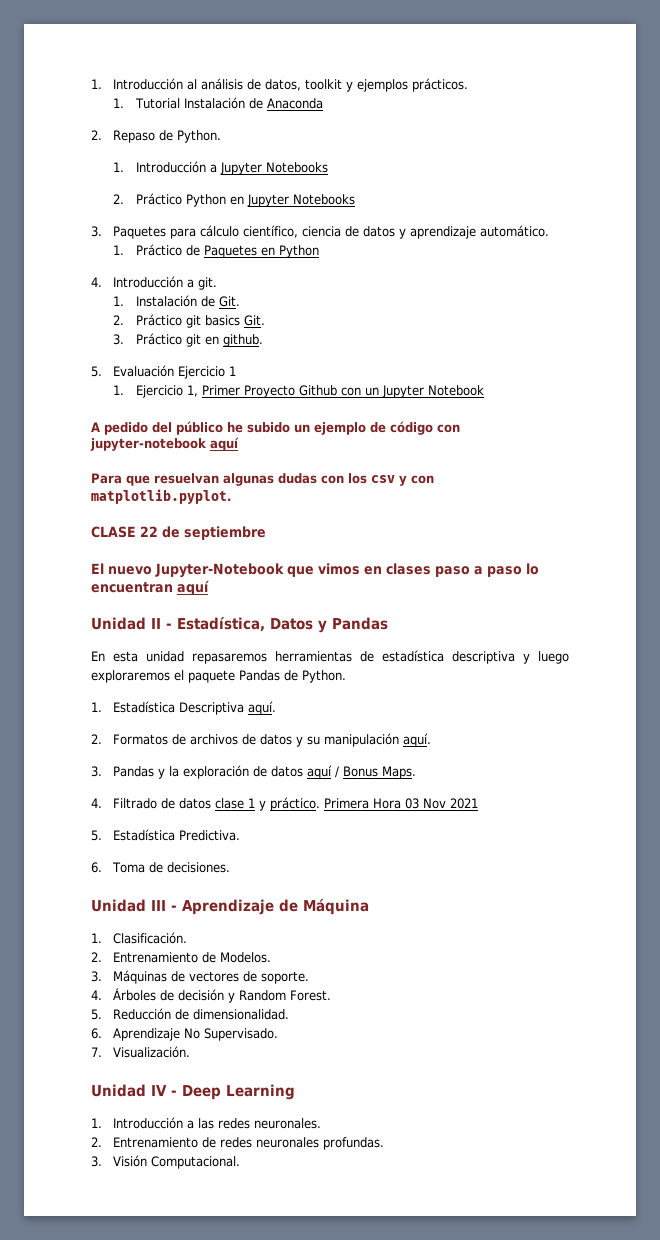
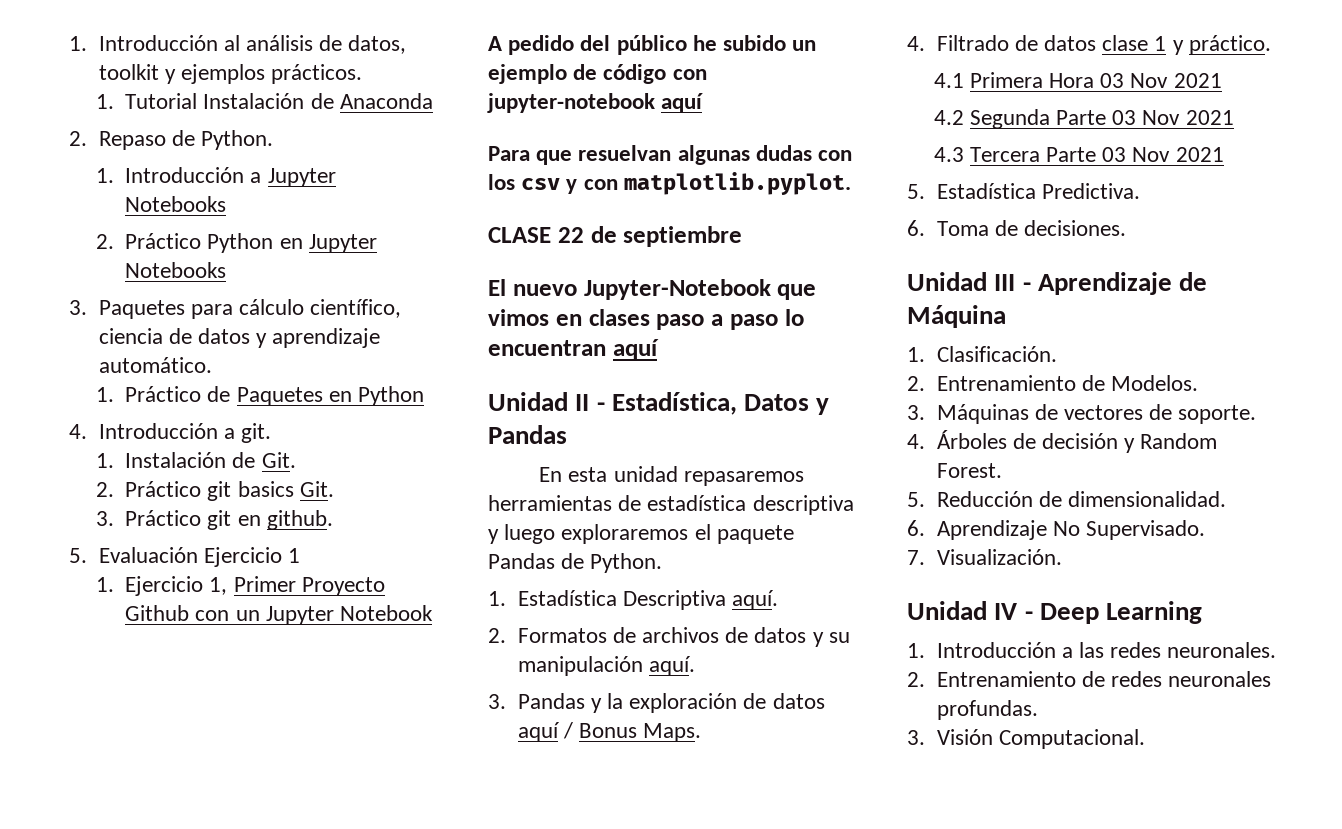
(321, 804) none -> [933,73,964,88] // 4.1
(479, 803) none -> [933,109,1234,129] [933,147,1224,162] // 4.2 Segunda Parte 03 Nov 2021 // 4.3 Tercera Parte 03 Nov 2021

